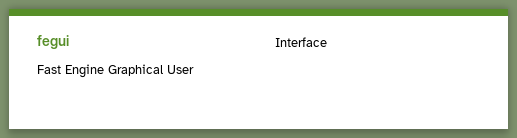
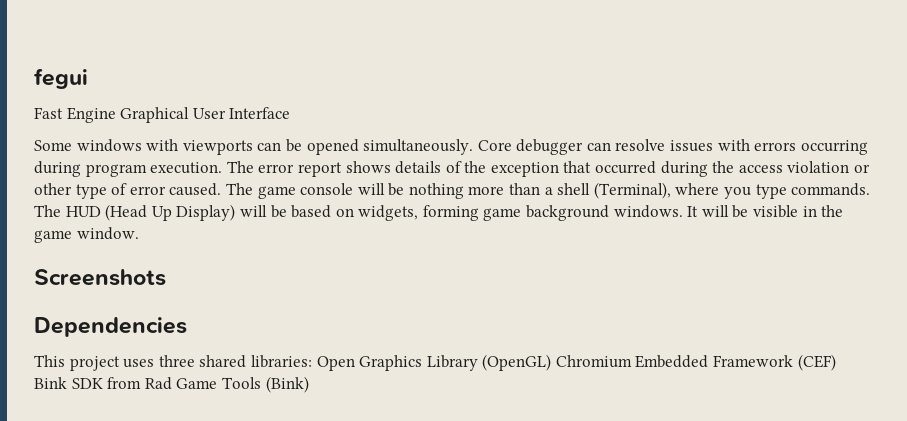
(327, 42) none -> [34,139,868,155] [34,161,871,177] [34,182,871,199] [34,204,844,221] [34,227,139,243] [34,269,166,286] [34,317,187,337] [34,354,836,371] [34,376,309,393] // Some windows with viewports can be opened simultaneously. Core debugger can resolve issues with errors occurring during program execution. The error report shows details of the exception that occurred during the access violation or other type of error caused. The game console will be nothing more than a shell (Terminal), where you type commands. The HUD (Head Up Display) will be based on widgets, forming game background windows. It will be visible in the game window. // Screenshots // Dependencies // This project uses three shared libraries: Open Graphics Library (OpenGL) Chromium Embedded Framework (CEF) Bink SDK from Rad Game Tools (Bink)

